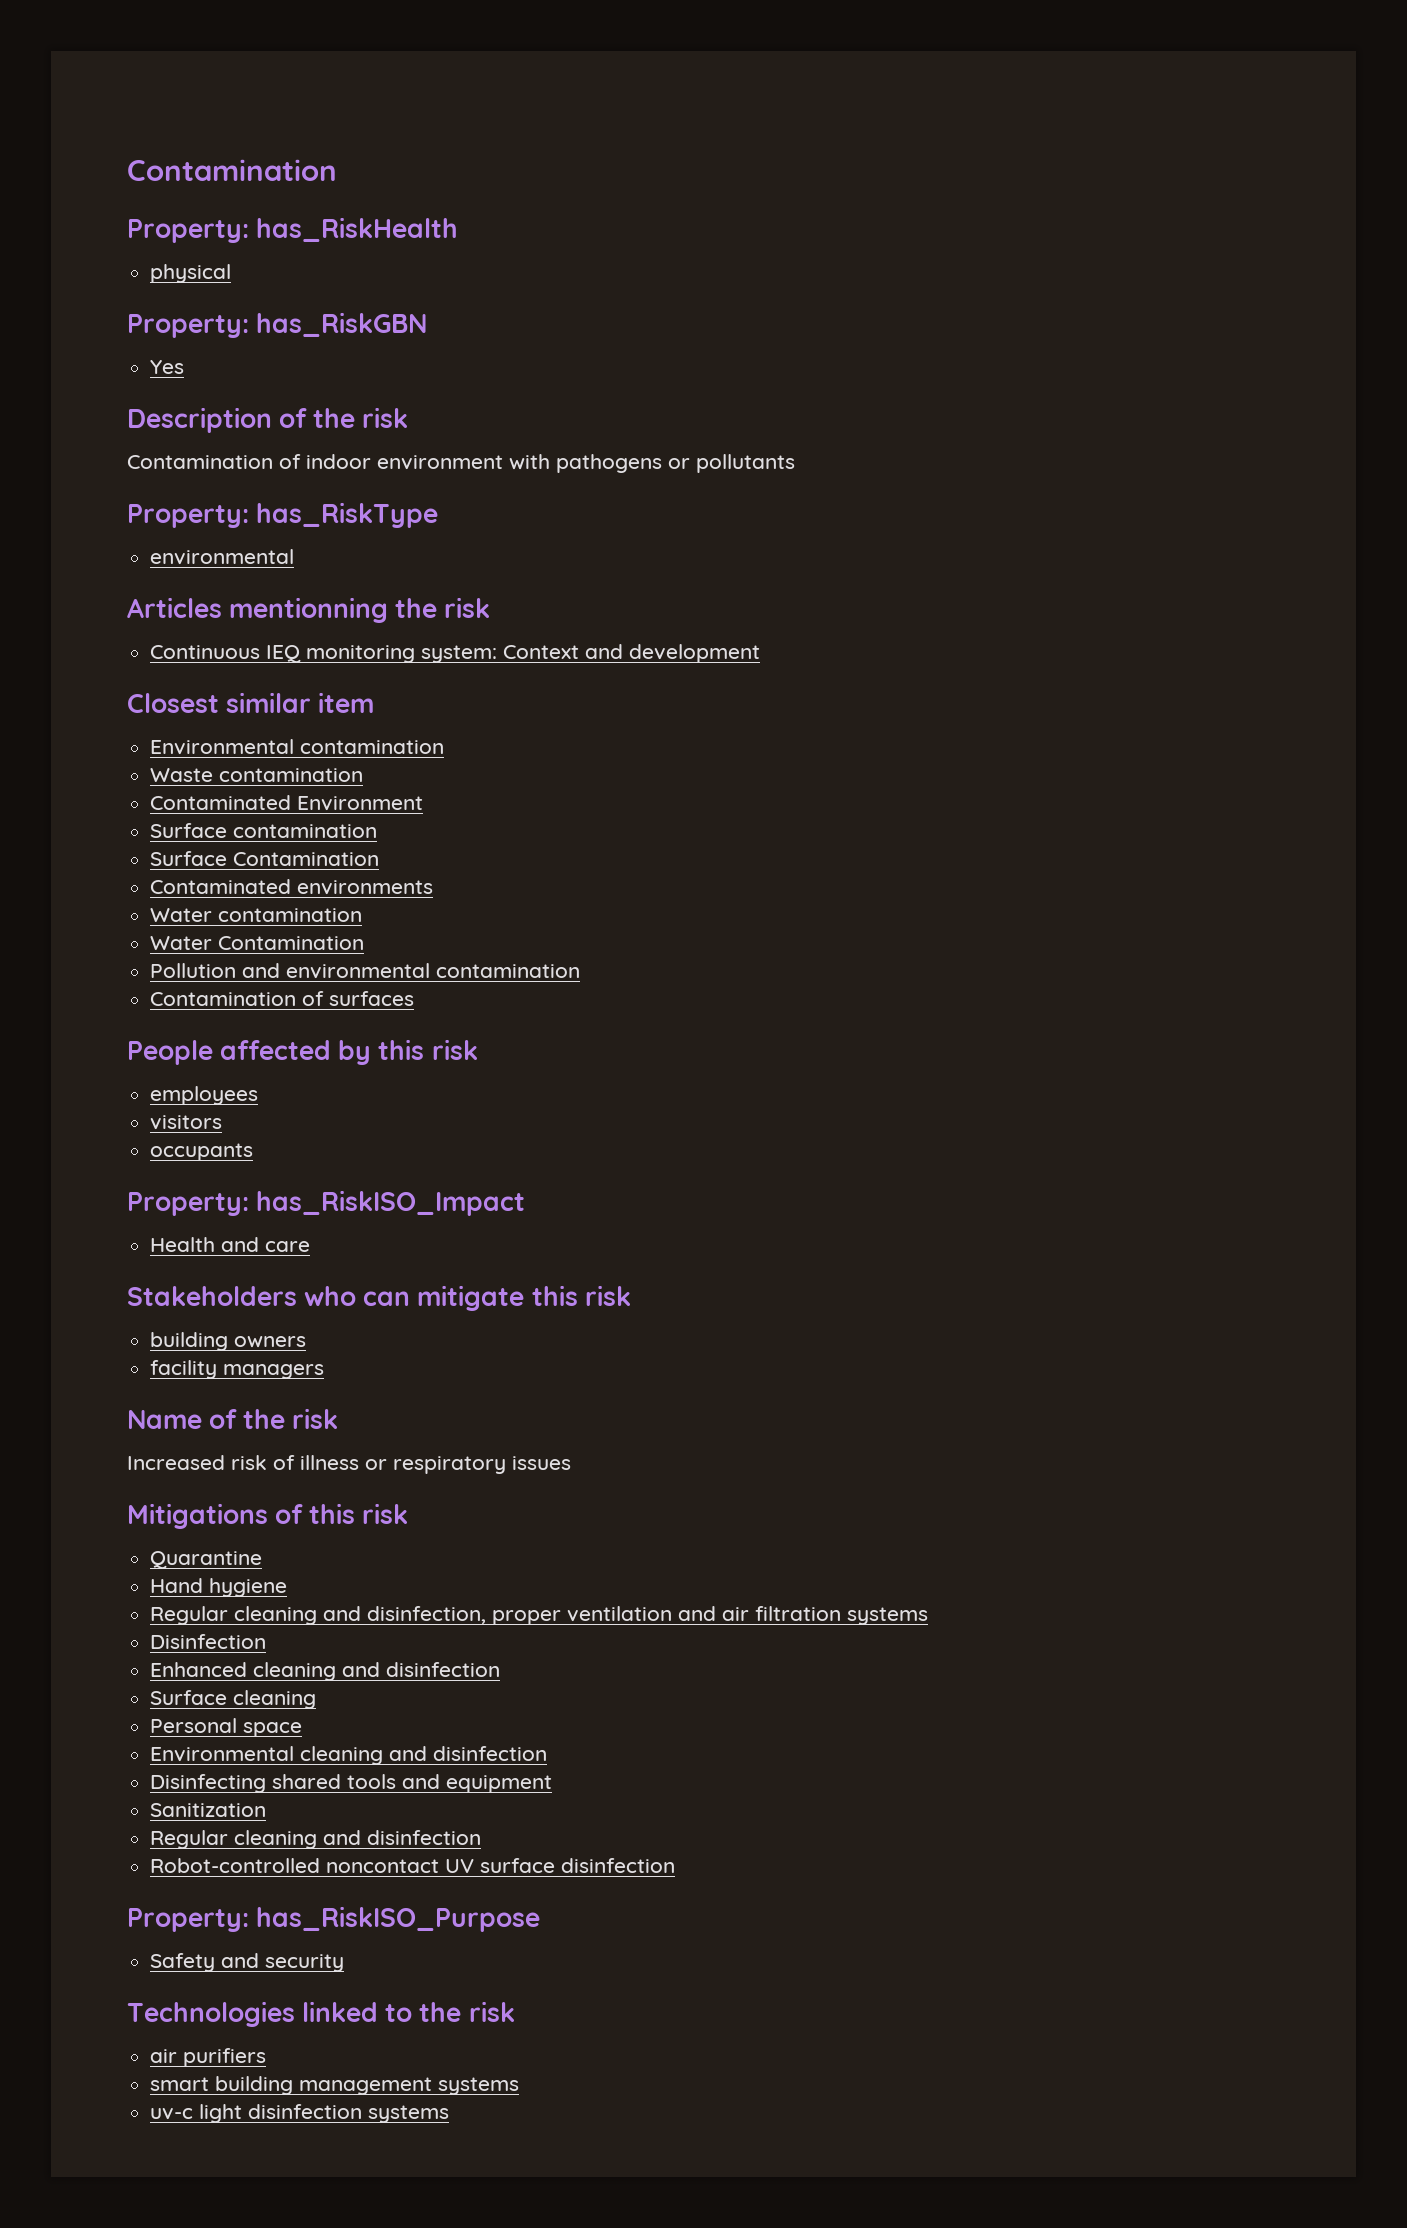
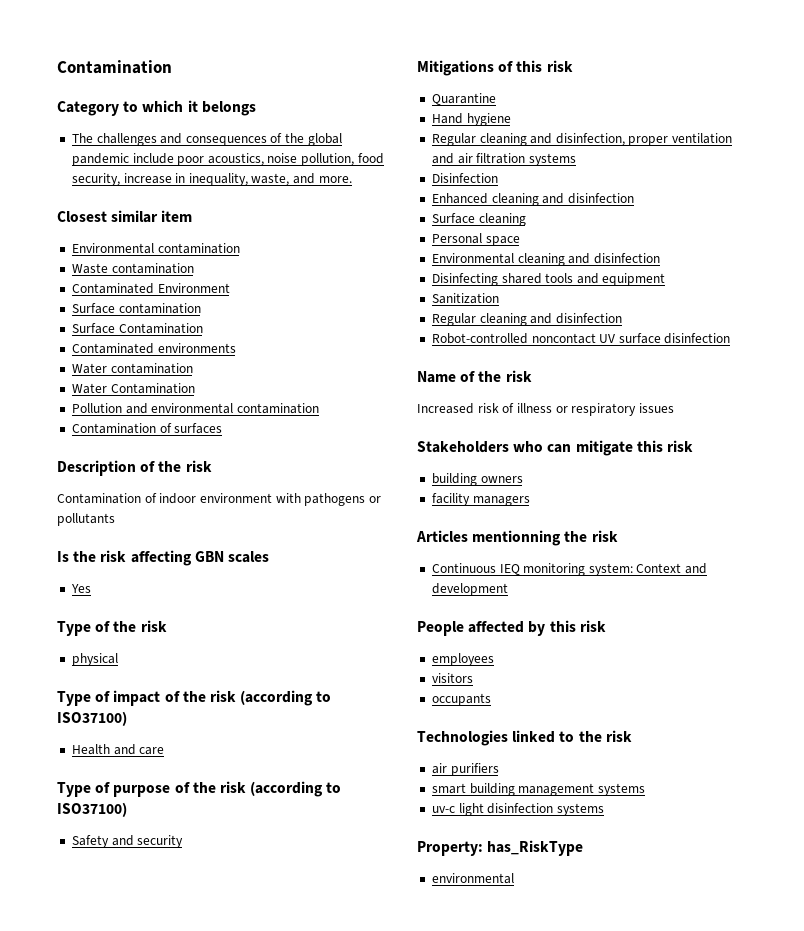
[127,159,337,181] [127,217,459,243] [150,264,232,283] [127,312,428,338] [150,360,185,374] [127,407,409,433] [127,454,795,473] [127,502,439,528] [150,549,295,565] [127,597,491,623] [150,644,761,663] Contamination // Property: has_RiskHealth // physical // Property: has_RiskGBN // Yes // Description of the risk // Contamination of indoor environment with pathogens or pollutants // Property: has_RiskType // environmental // Articles mentionning the risk // Continuous IEQ monitoring system: Context and development -> [57,60,172,74] [57,100,256,116] [71,133,342,146] [71,153,384,166] [71,173,352,186] Contamination // Category to which it belongs // The challenges and consequences of the global pandemic include poor acoustics, noise pollution, food security, increase in inequality, waste, and more.
[127,1039,478,1065] [150,1086,259,1105] [150,1115,223,1130] [150,1143,254,1161] [127,1190,526,1216] [150,1237,311,1252] [127,1285,631,1311] [150,1332,307,1351] [150,1360,325,1379] [127,1408,339,1429] [127,1455,571,1474] People affected by this risk // employees // visitors // occupants // Property: has_RiskISO_Impact // Health and care // Stakeholders who can mitigate this risk // building owners // facility managers // Name of the risk // Increased risk of illness or respiratory issues -> [57,460,212,476] [57,493,381,506] [57,513,115,526] [57,550,269,566] [70,584,91,593] [57,620,167,636] [71,653,118,666] [57,690,332,706] [57,711,127,726] [71,744,165,755] [57,781,342,797] [57,802,127,817] [71,835,184,848] Description of the risk // Contamination of indoor environment with pathogens or pollutants // Is the risk affecting GBN scales // Yes // Type of the risk // physical // Type of impact of the risk (according to ISO37100) // Health and care // Type of purpose of the risk (according to ISO37100) // Safety and security
[127,1906,541,1932] [150,1953,345,1972] Property: has_RiskISO_Purpose // Safety and security -> [417,370,532,383] [417,403,674,416] [417,440,693,456] [431,473,523,486] [431,493,530,506] [416,530,618,546] [431,563,708,576] [431,583,508,596] [417,620,606,636] [431,653,494,666] [431,673,473,683] [431,693,491,706] Name of the risk // Increased risk of illness or respiratory issues // Stakeholders who can mitigate this risk // building owners // facility managers // Articles mentionning the risk // Continuous IEQ monitoring system: Context and development // People affected by this risk // employees // visitors // occupants
(450, 2114) none -> [417,840,584,856] [431,873,514,884] // Property: has_RiskType // environmental

